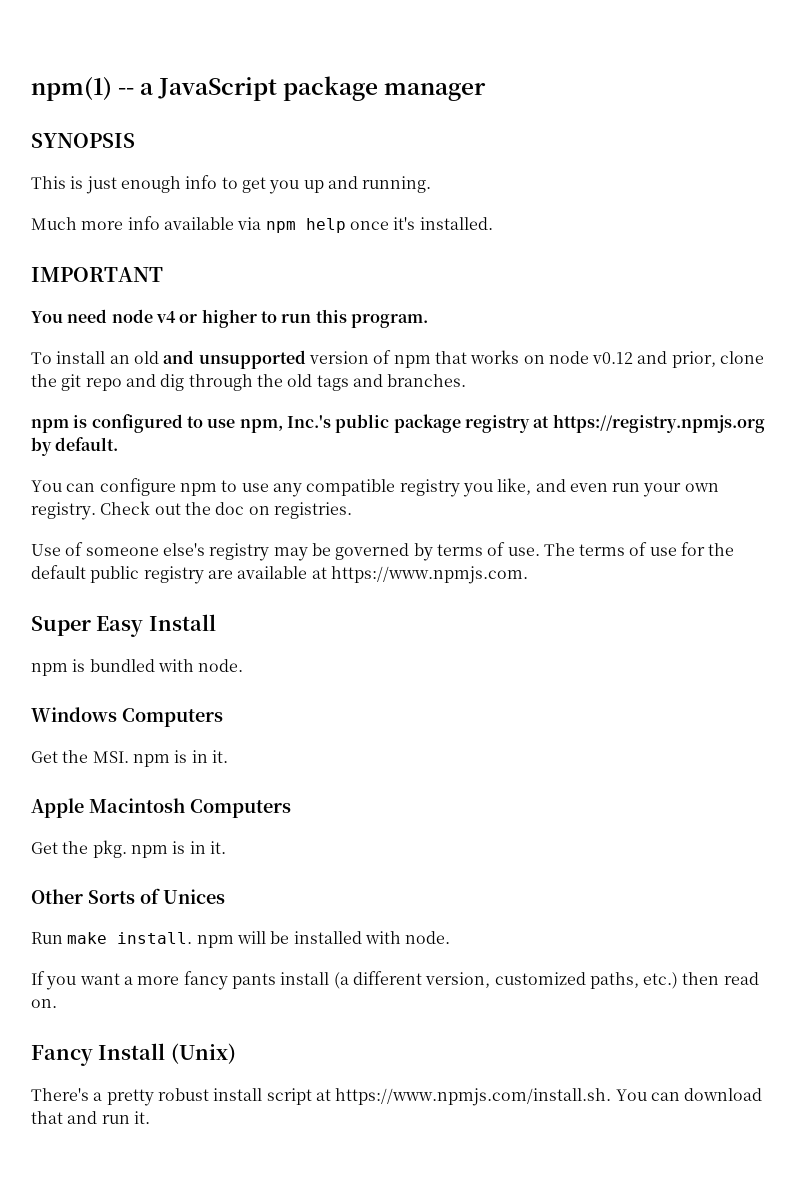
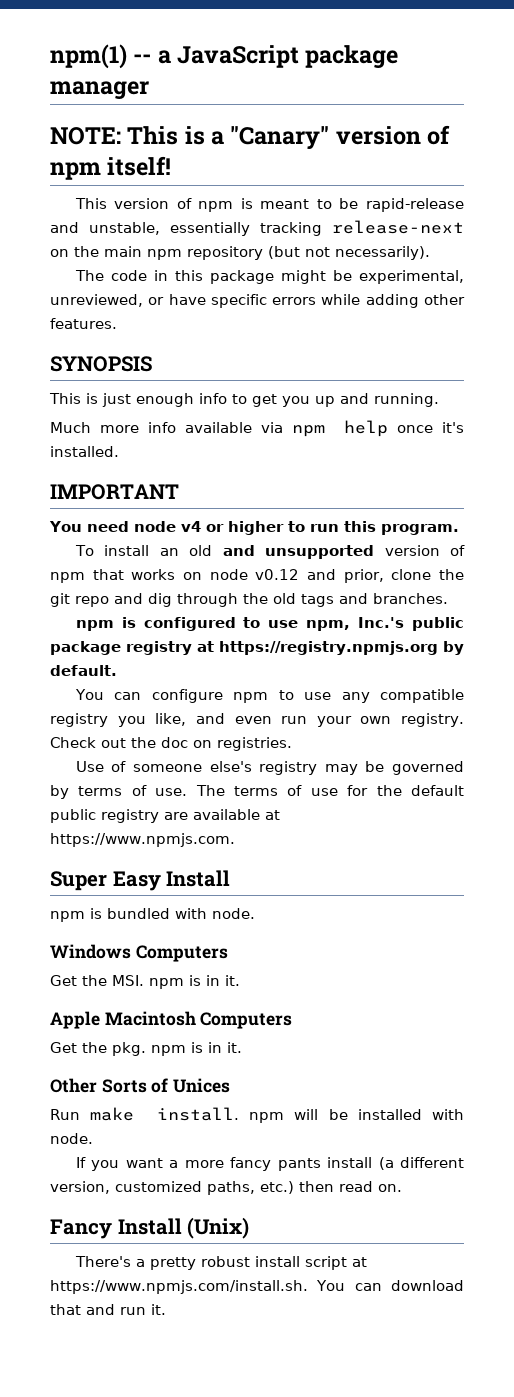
(487, 92) none -> [50,125,451,150] [50,156,172,180] [74,198,464,212] [50,220,464,236] [50,246,430,260] [74,270,464,284] [50,294,465,308] [50,318,117,329] // NOTE: This is a "Canary" version of npm itself! // This version of npm is meant to be rapid-release and unstable, essentially tracking release-next on the main npm repository (but not necessarily). // The code in this package might be experimental, unreviewed, or have specific errors while adding other features.

